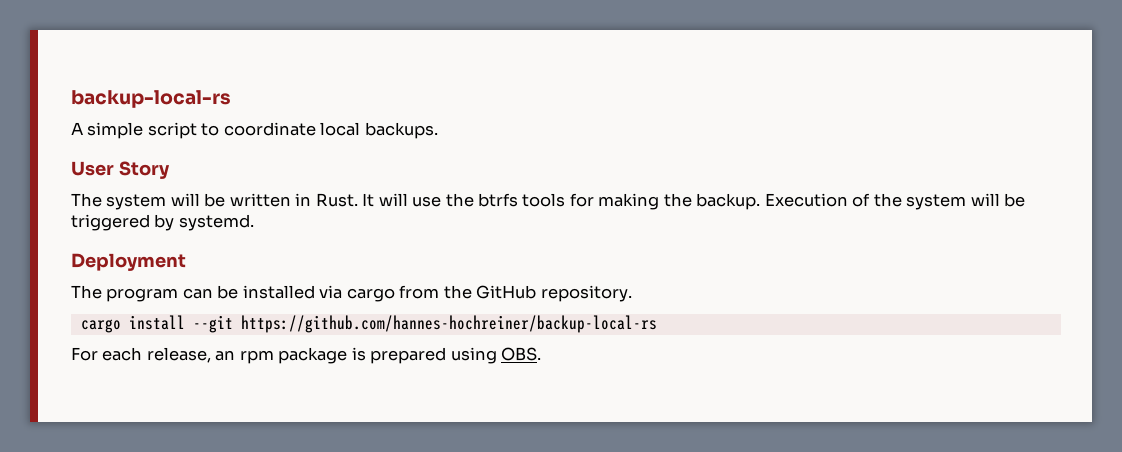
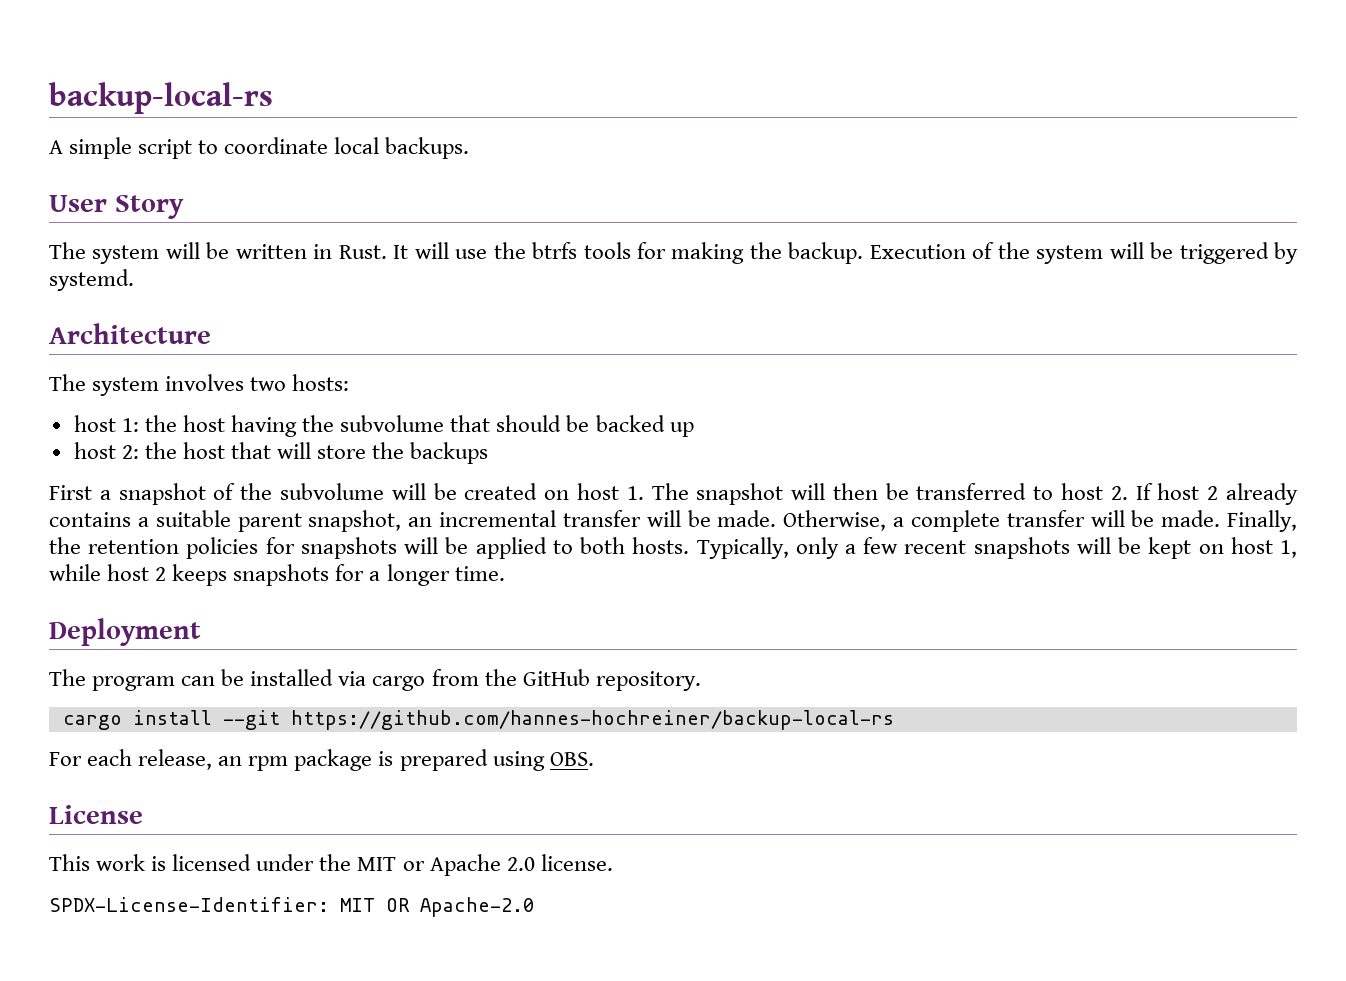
(254, 222) none -> [49,323,211,344] [49,374,350,396] [73,415,694,437] [73,442,489,464] [49,483,1298,505] [49,510,1297,532] [49,537,1298,559] [49,564,505,586] // Architecture // The system involves two hosts: // host 1: the host having the subvolume that should be backed up // host 2: the host that will store the backups // First a snapshot of the subvolume will be created on host 1. The snapshot will then be transferred to host 2. If host 2 already contains a suitable parent snapshot, an incremental transfer will be made. Otherwise, a complete transfer will be made. Finally, the retention policies for snapshots will be applied to both hosts. Typically, only a few recent snapshots will be kept on host 1, while host 2 keeps snapshots for a longer time.
(542, 354) none -> [49,805,143,824] [49,854,613,876] [49,897,534,917] // License // This work is licensed under the MIT or Apache 2.0 license. // SPDX-License-Identifier: MIT OR Apache-2.0

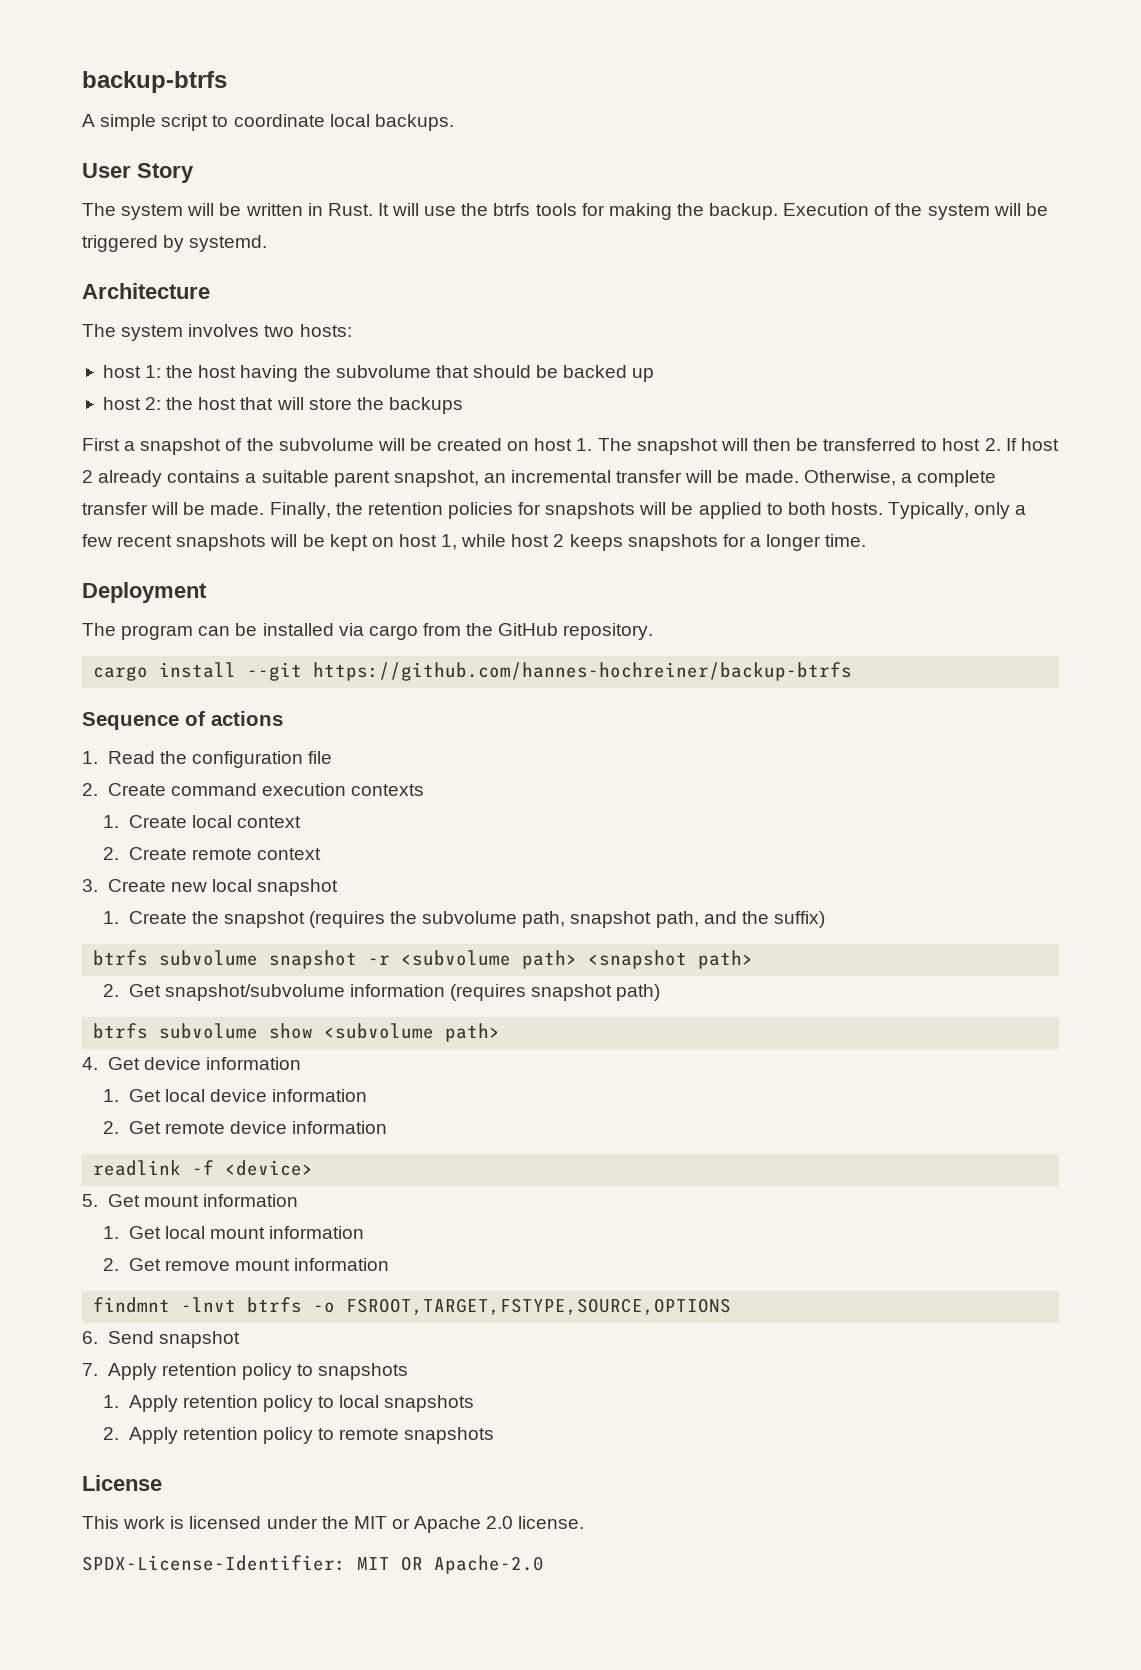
[49,82,273,114] backup-local-rs -> [82,71,227,93] backup-btrfs
[290,710,894,730] [49,749,594,771] https://github.com/hannes-hochreiner/backup-local-rs // For each release, an rpm package is prepared using OBS. -> [313,662,853,681] [82,711,283,730] [82,751,332,768] [82,783,424,796] [102,815,301,828] [102,847,321,860] [82,879,338,896] [102,911,825,928] [93,950,754,969] [102,984,661,1001] [93,1023,501,1042] [82,1057,301,1070] [102,1089,367,1102] [102,1121,387,1134] [93,1160,314,1176] [82,1194,298,1207] [102,1226,364,1239] [102,1258,389,1271] [93,1297,732,1315] [82,1331,240,1348] [82,1363,409,1380] [102,1395,475,1412] [102,1427,495,1444] https://github.com/hannes-hochreiner/backup-btrfs // Sequence of actions // 1. Read the configuration file // 2. Create command execution contexts // 1. Create local context // 2. Create remote context // 3. Create new local snapshot // 1. Create the snapshot (requires the subvolume path, snapshot path, and the suffix) // btrfs subvolume snapshot -r <subvolume path> <snapshot path> // 2. Get snapshot/subvolume information (requires snapshot path) // btrfs subvolume show <subvolume path> // 4. Get device information // 1. Get local device information // 2. Get remote device information // readlink -f <device> // 5. Get mount information // 1. Get local mount information // 2. Get remove mount information // findmnt -lnvt btrfs -o FSROOT,TARGET,FSTYPE,SOURCE,OPTIONS // 6. Send snapshot // 7. Apply retention policy to snapshots // 1. Apply retention policy to local snapshots // 2. Apply retention policy to remote snapshots

